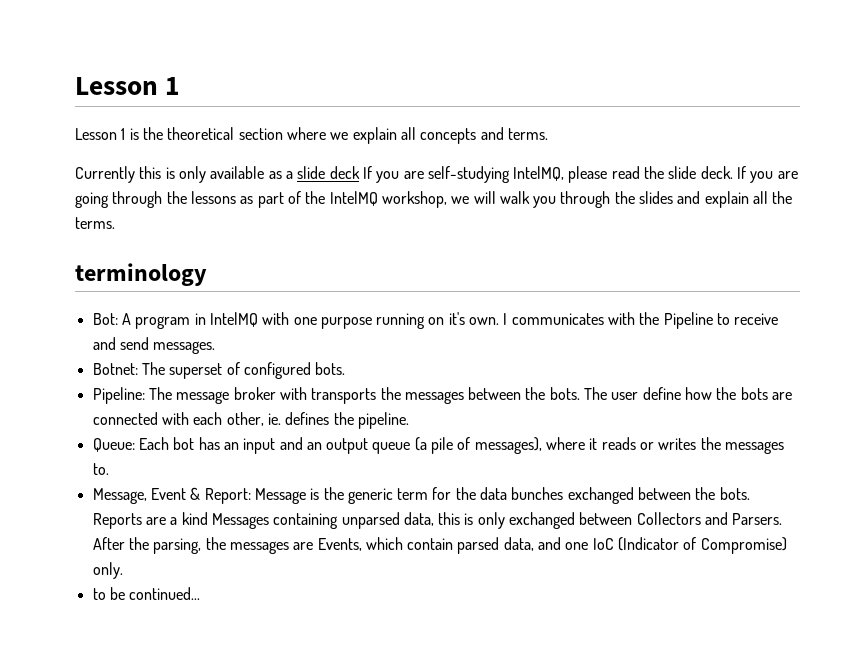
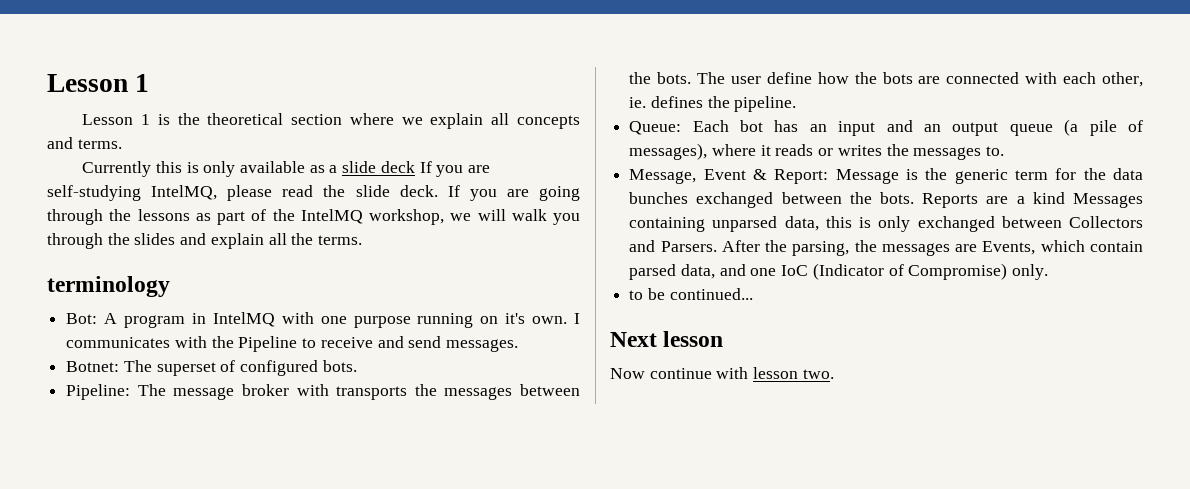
(201, 593) none -> [610,331,724,347] [610,367,834,379] // Next lesson // Now continue with lesson two.

